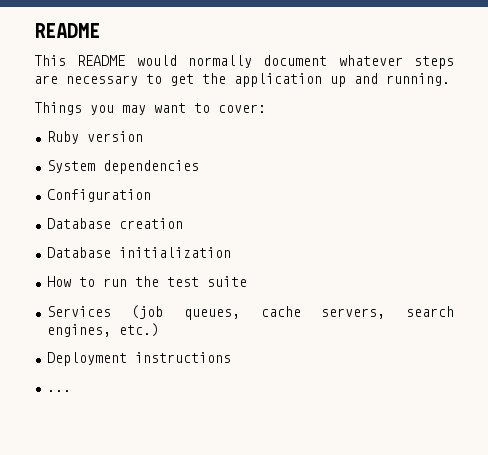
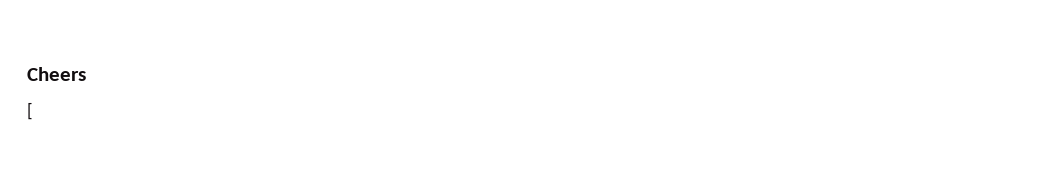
[34,23,100,38] [34,55,454,69] [34,73,450,87] [34,102,266,115] [46,131,143,144] [46,160,199,174] [46,189,151,202] [46,218,183,229] [46,247,231,258] [46,276,247,287] [46,305,455,320] [46,323,159,337] [46,352,231,366] [46,390,71,392] README // This README would normally document whatever steps are necessary to get the application up and running. // Things you may want to cover: // Ruby version // System dependencies // Configuration // Database creation // Database initialization // How to run the test suite // Services (job queues, cache servers, search engines, etc.) // Deployment instructions // ... -> [27,67,86,81] [27,102,33,120] Cheers // [

